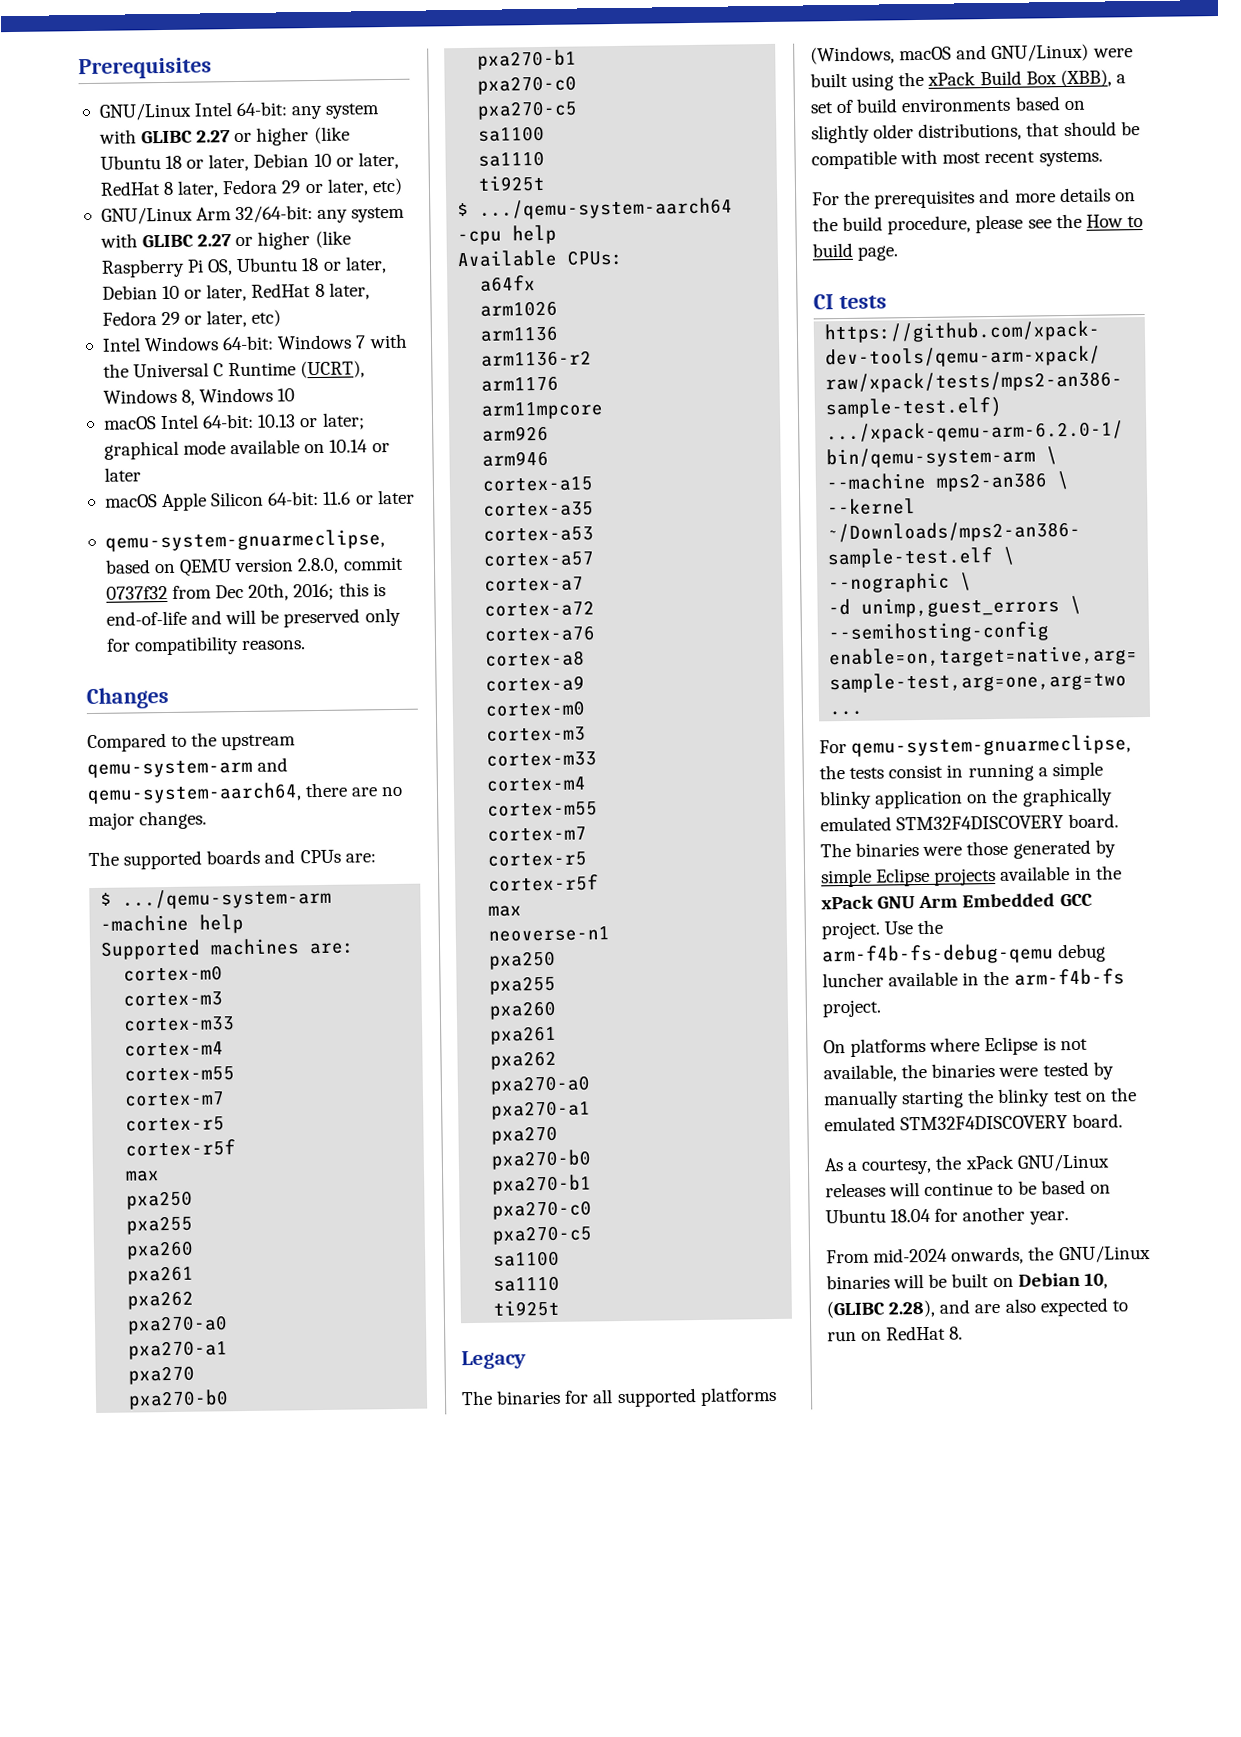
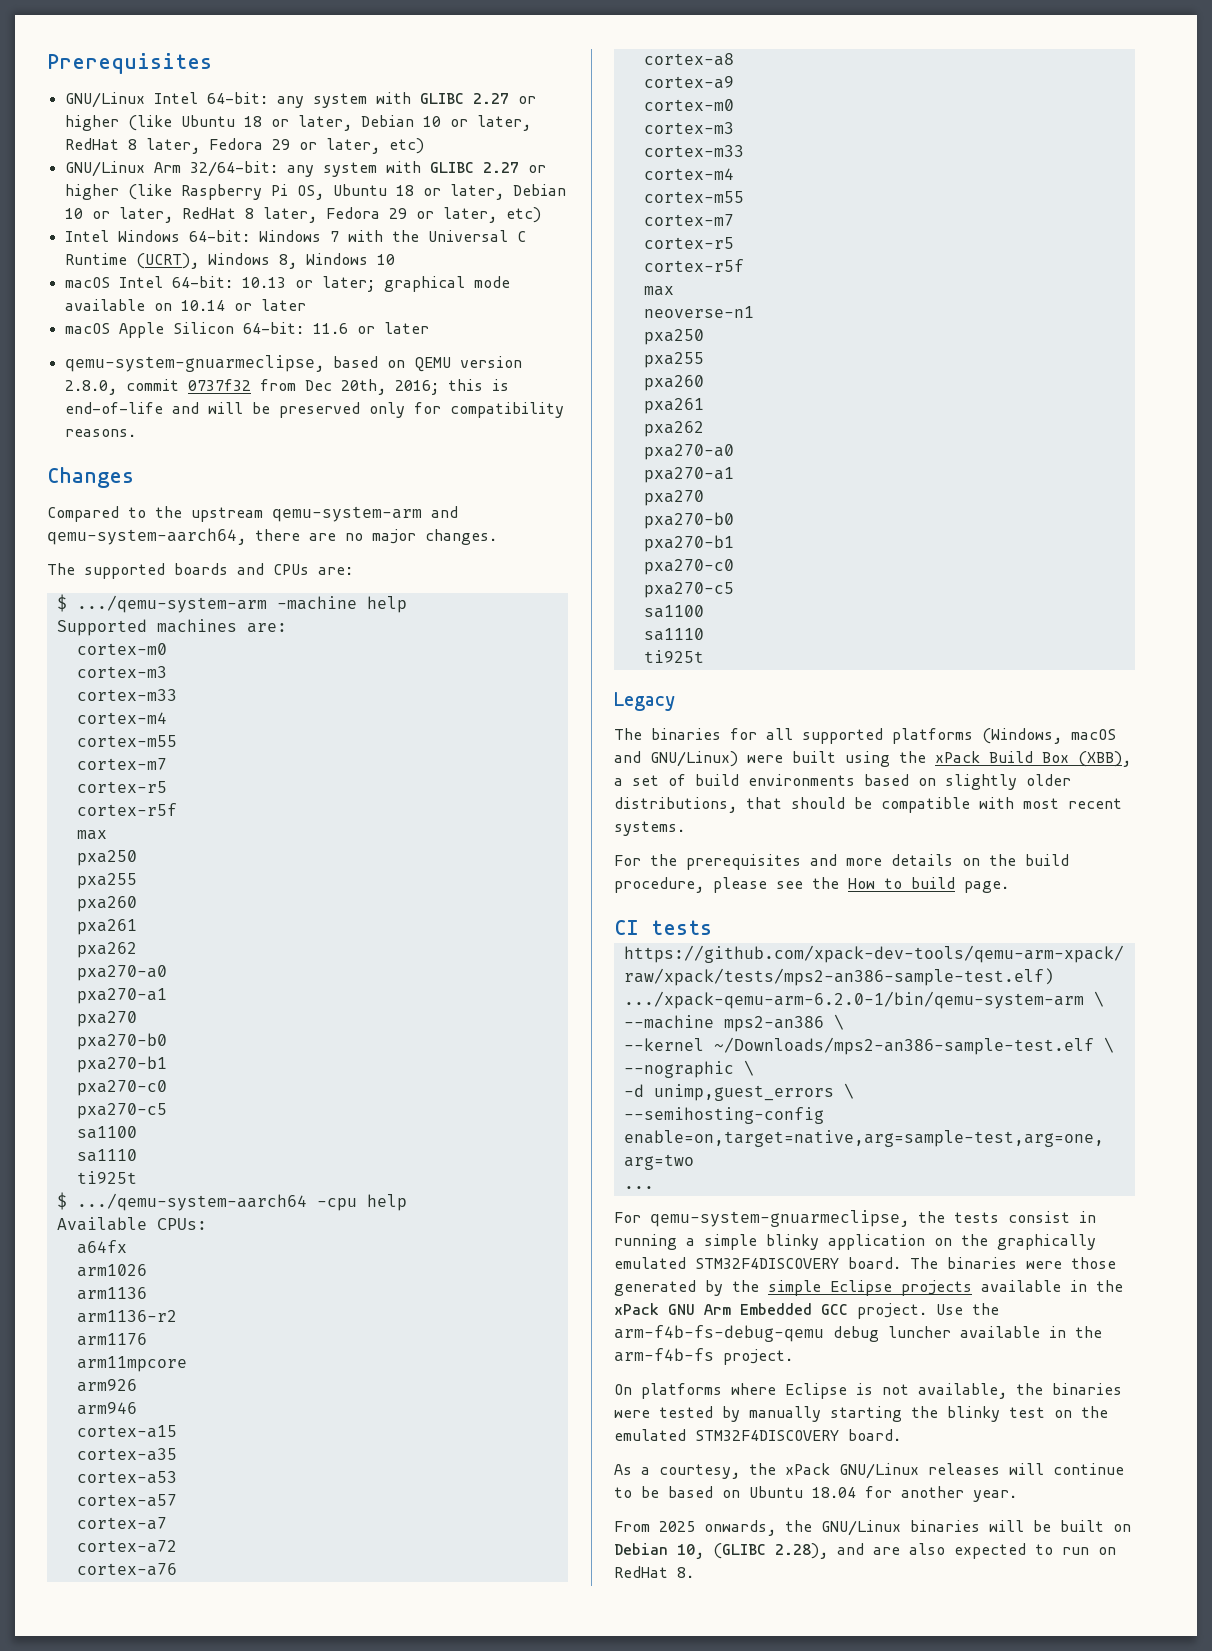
(1116, 848) none -> [732,1280,759,1292] the
[873,1247,949,1263] mid-2024 -> [659,1521,695,1532] 2025

